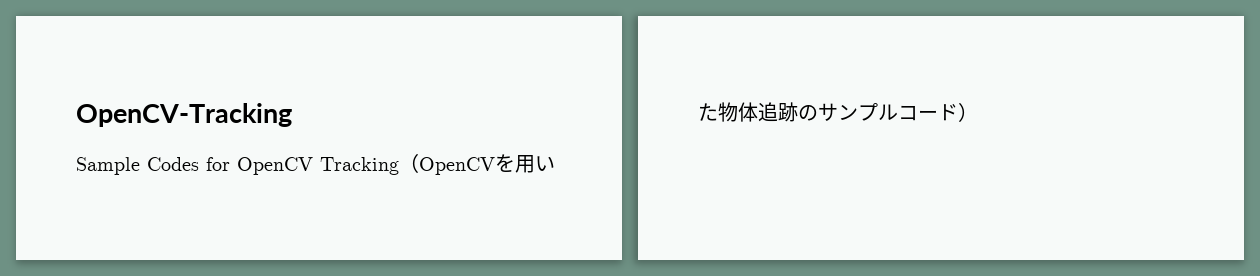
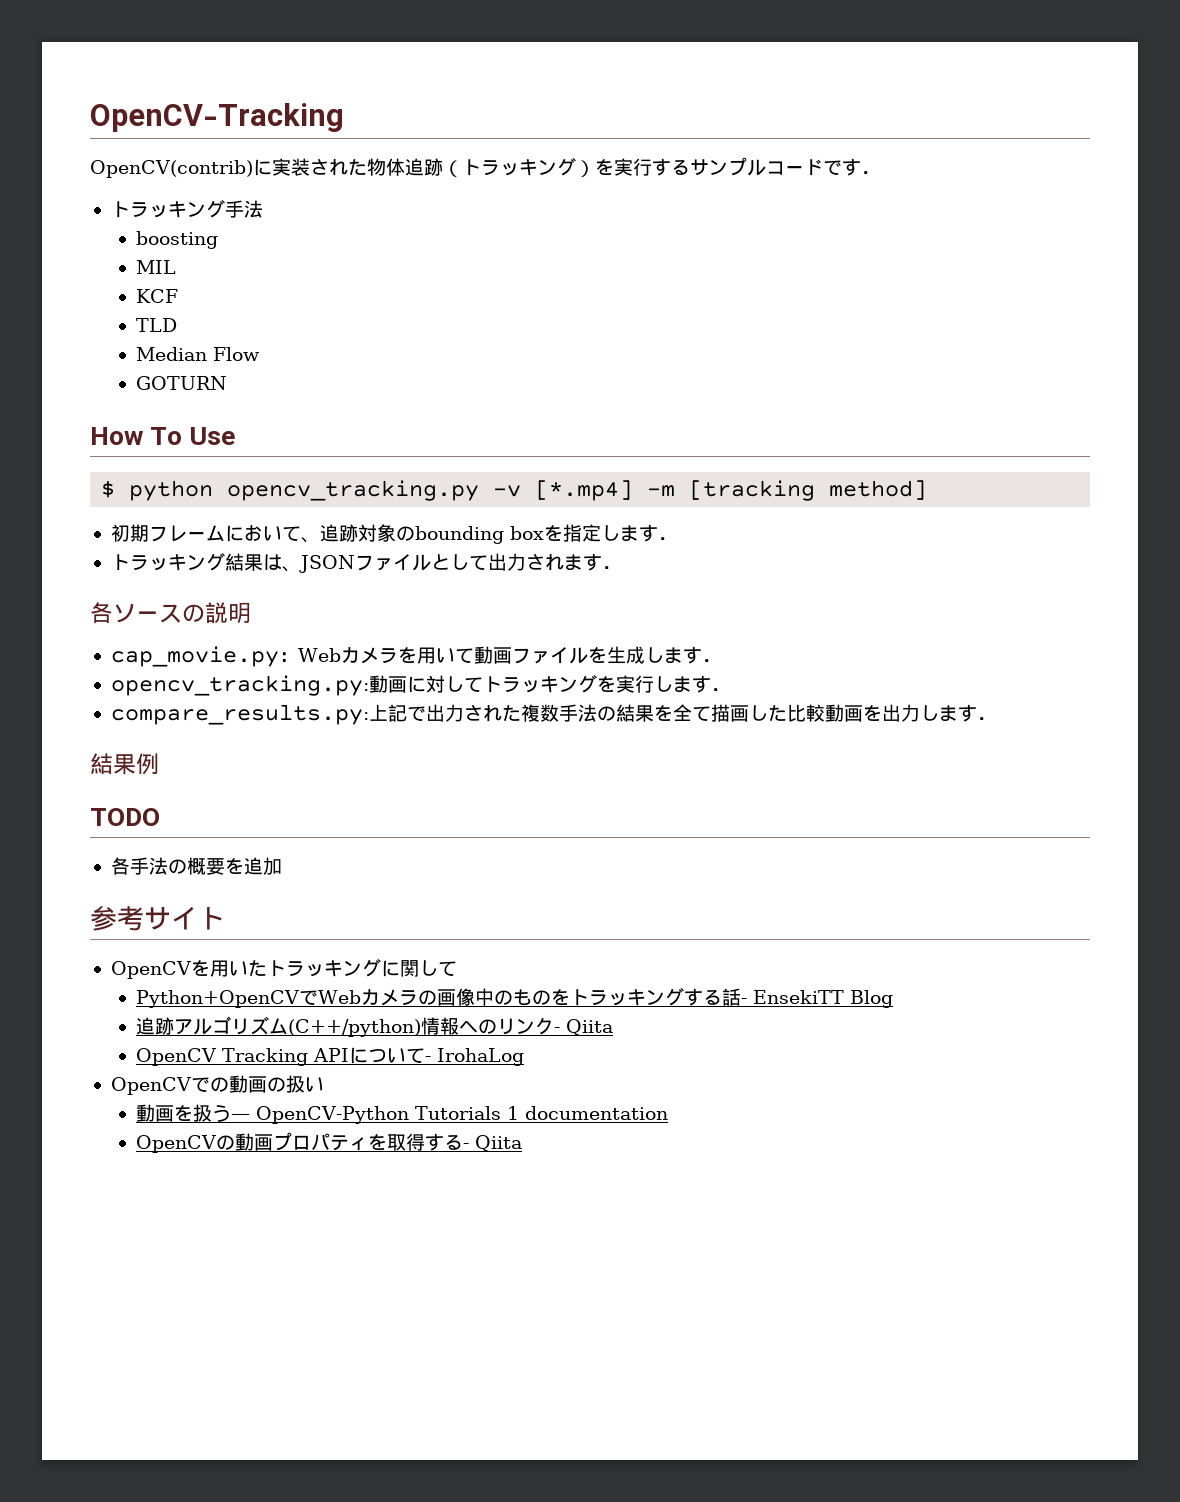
[76,153,555,175] [698,102,978,122] Sample Codes for OpenCV Tracking（OpenCVを用いた物体追跡のサンプルコード） -> [90,157,880,178] [110,200,263,218] [135,231,218,249] [135,260,176,274] [135,289,178,303] [135,318,177,332] [135,347,260,361] [135,376,227,390] [90,427,236,445] [101,480,928,501] [110,524,677,544] [110,553,621,573] [90,602,251,624] [110,646,721,667] [110,675,730,696] [110,704,996,725] [90,753,159,775] [90,808,160,826] [110,857,282,875] [90,906,225,931] [110,959,457,979] [135,988,893,1008] [135,1016,613,1037] [135,1047,524,1066] [110,1075,324,1095] [135,1104,668,1124] [135,1132,522,1153] OpenCV(contrib)に実装された物体追跡（トラッキング）を実行するサンプルコードです． // トラッキング手法 // boosting // MIL // KCF // TLD // Median Flow // GOTURN // How To Use // $ python opencv_tracking.py -v [*.mp4] -m [tracking method] // 初期フレームにおいて、追跡対象のbounding boxを指定します． // トラッキング結果は、JSONファイルとして出力されます． // 各ソースの説明 // cap_movie.py：Webカメラを用いて動画ファイルを生成します． // opencv_tracking.py:動画に対してトラッキングを実行します． // compare_results.py:上記で出力された複数手法の結果を全て描画した比較動画を出力します． // 結果例 // TODO // 各手法の概要を追加 // 参考サイト // OpenCVを用いたトラッキングに関して // Python+OpenCVでWebカメラの画像中のものをトラッキングする話- EnsekiTT Blog // 追跡アルゴリズム(C++/python)情報へのリンク- Qiita // OpenCV Tracking APIについて- IrohaLog // OpenCVでの動画の扱い // 動画を扱う— OpenCV-Python Tutorials 1 documentation // OpenCVの動画プロパティを取得する- Qiita

